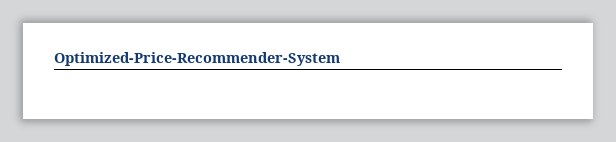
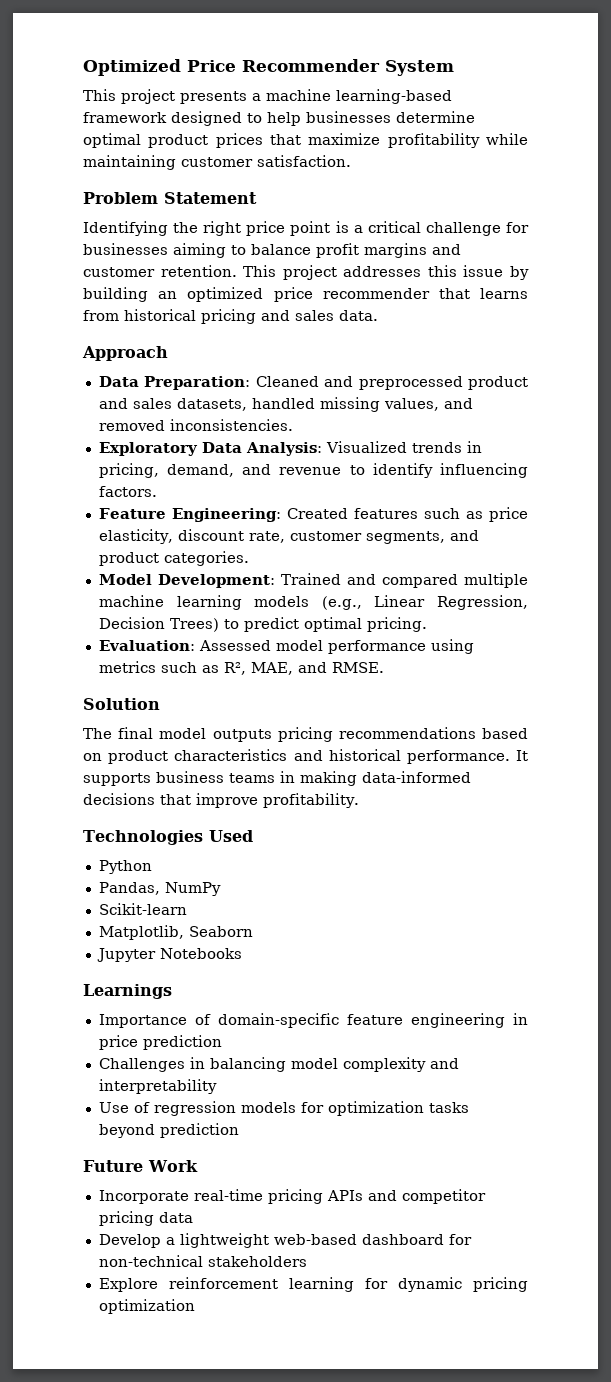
[54,52,340,66] Optimized-Price-Recommender-System -> [83,59,454,76] [83,89,452,104] [83,111,475,126] [83,133,528,148] [83,155,351,170] [83,192,257,204] [83,221,529,236] [83,243,461,258] [83,265,529,280] [83,287,528,302] [83,309,378,324] [82,346,168,361] [98,376,528,390] [98,397,473,412] [98,419,293,431] [98,441,482,456] [98,463,528,478] [98,486,157,497] [98,507,528,522] [98,529,479,544] [98,551,249,566] [98,573,528,588] [98,595,528,610] [98,617,427,632] [98,639,474,654] [98,661,384,675] [83,698,160,710] [83,727,528,742] [83,749,528,764] [83,771,471,786] [83,793,359,808] [83,830,253,845] [98,860,152,874] [98,882,221,896] [98,903,187,915] [98,925,253,940] [96,948,242,962] [83,984,172,999] [98,1013,528,1028] [98,1035,222,1050] [98,1057,459,1072] [98,1079,217,1094] [98,1101,469,1116] [98,1123,239,1138] [83,1160,198,1172] [98,1189,486,1204] [98,1211,193,1226] [98,1233,472,1248] [98,1255,307,1267] [98,1277,528,1292] [98,1299,195,1314] Optimized Price Recommender System // This project presents a machine learning-based framework designed to help businesses determine optimal product prices that maximize profitability while maintaining customer satisfaction. // Problem Statement // Identifying the right price point is a critical challenge for businesses aiming to balance profit margins and customer retention. This project addresses this issue by building an optimized price recommender that learns from historical pricing and sales data. // Approach // Data Preparation: Cleaned and preprocessed product and sales datasets, handled missing values, and removed inconsistencies. // Exploratory Data Analysis: Visualized trends in pricing, demand, and revenue to identify influencing factors. // Feature Engineering: Created features such as price elasticity, discount rate, customer segments, and product categories. // Model Development: Trained and compared multiple machine learning models (e.g., Linear Regression, Decision Trees) to predict optimal pricing. // Evaluation: Assessed model performance using metrics such as R², MAE, and RMSE. // Solution // The final model outputs pricing recommendations based on product characteristics and historical performance. It supports business teams in making data-informed decisions that improve profitability. // Technologies Used // Python // Pandas, NumPy // Scikit-learn // Matplotlib, Seaborn // Jupyter Notebooks // Learnings // Importance of domain-specific feature engineering in price prediction // Challenges in balancing model complexity and interpretability // Use of regression models for optimization tasks beyond prediction // Future Work // Incorporate real-time pricing APIs and competitor pricing data // Develop a lightweight web-based dashboard for non-technical stakeholders // Explore reinforcement learning for dynamic pricing optimization

